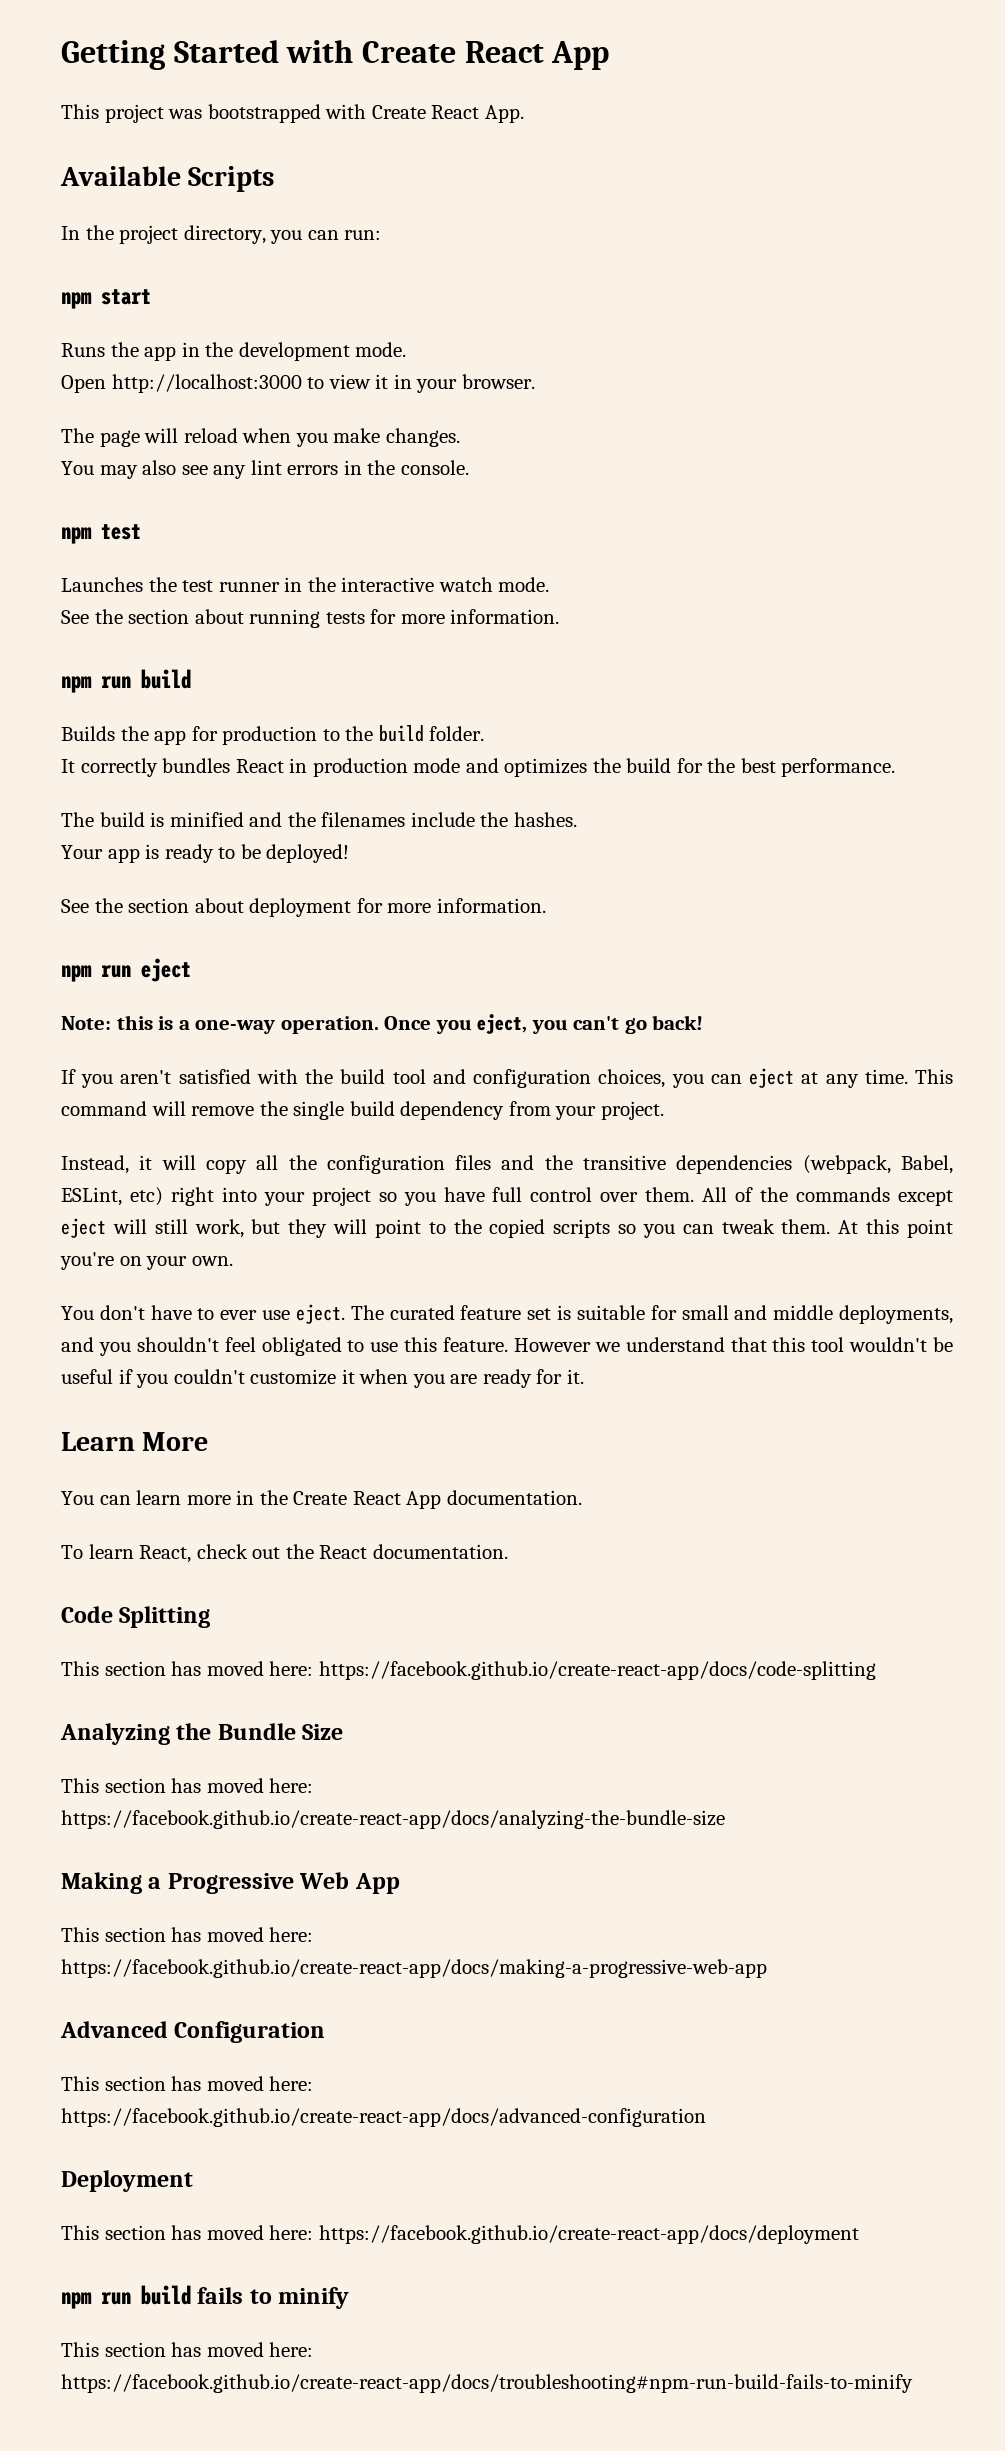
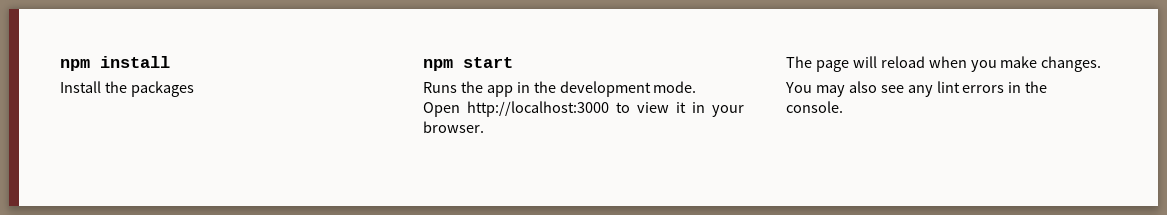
[61,40,610,70] [61,104,524,123] [60,166,275,192] [61,225,382,244] Getting Started with Create React App // This project was bootstrapped with Create React App. // Available Scripts // In the project directory, you can run: -> [60,56,170,71] [60,81,194,97] npm install // Install the packages
[61,524,141,544] [61,577,550,592] [61,609,560,628] [61,669,191,693] [61,725,485,745] [61,758,896,777] [61,812,577,827] [61,844,350,863] [61,898,546,917] [61,958,191,982] [61,1014,704,1034] [61,1068,954,1088] [61,1101,664,1120] [61,1155,953,1174] [61,1187,954,1206] [61,1218,954,1238] [60,1252,233,1270] [61,1304,954,1324] [61,1337,953,1356] [61,1369,584,1388] [61,1432,209,1451] [61,1490,582,1509] [61,1544,508,1563] [61,1606,211,1628] [61,1661,876,1680] [60,1723,344,1745] [61,1778,314,1793] [61,1810,725,1829] [61,1872,400,1894] [61,1927,314,1942] [61,1959,767,1978] [60,2021,326,2043] [61,2076,314,2091] [61,2108,706,2127] [61,2170,193,2192] [61,2225,859,2244] [61,2285,350,2309] [61,2342,314,2357] [61,2374,913,2393] // npm test // Launches the test runner in the interactive watch mode. // See the section about running tests for more information. // npm run build // Builds the app for production to the build folder. // It correctly bundles React in production mode and optimizes the build for the best performance. // The build is minified and the filenames include the hashes. // Your app is ready to be deployed! // See the section about deployment for more information. // npm run eject // Note: this is a one-way operation. Once you eject, you can't go back! // If you aren't satisfied with the build tool and configuration choices, you can eject at any time. This command will remove the single build dependency from your project. // Instead, it will copy all the configuration files and the transitive dependencies (webpack, Babel, ESLint, etc) right into your project so you have full control over them. All of the commands except eject will still work, but they will point to the copied scripts so you can tweak them. At this point you're on your own. // You don't have to ever use eject. The curated feature set is suitable for small and middle deployments, and you shouldn't feel obligated to use this feature. However we understand that this tool wouldn't be useful if you couldn't customize it when you are ready for it. // Learn More // You can learn more in the Create React App documentation. // To learn React, check out the React documentation. // Code Splitting // This section has moved here: https://facebook.github.io/create-react-app/docs/code-splitting // Analyzing the Bundle Size // This section has moved here: https://facebook.github.io/create-react-app/docs/analyzing-the-bundle-size // Making a Progressive Web App // This section has moved here: https://facebook.github.io/create-react-app/docs/making-a-progressive-web-app // Advanced Configuration // This section has moved here: https://facebook.github.io/create-react-app/docs/advanced-configuration // Deployment // This section has moved here: https://facebook.github.io/create-react-app/docs/deployment // npm run build fails to minify // This section has moved here: https://facebook.github.io/create-react-app/docs/troubleshooting#npm-run-build-fails-to-minify -> (843, 107) none

